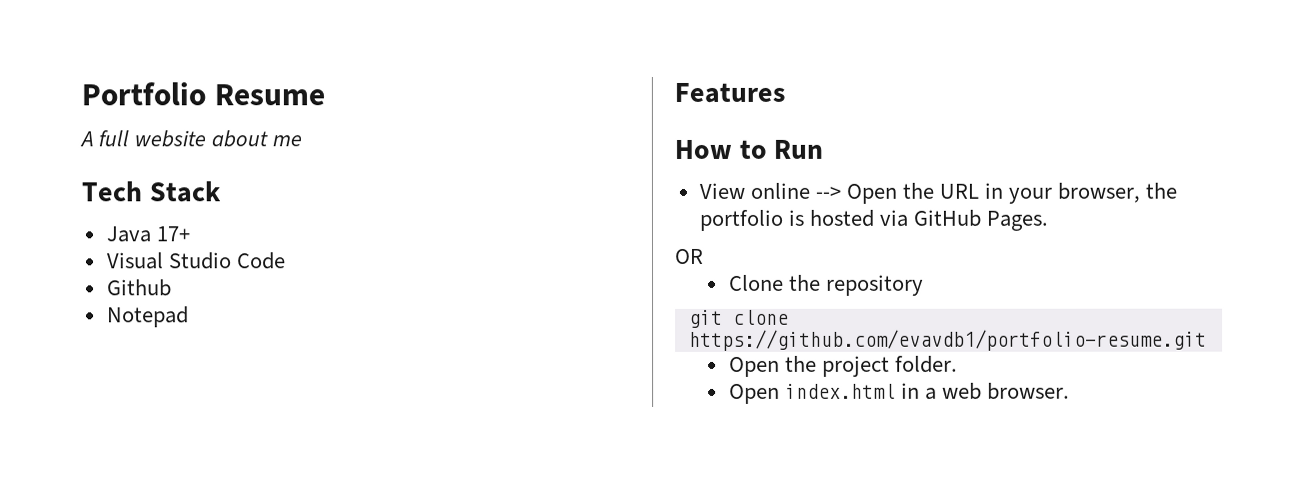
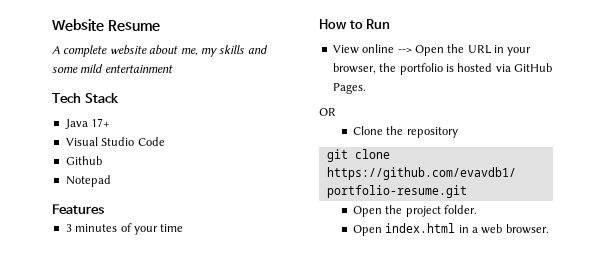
[81,82,206,106] Portfolio -> [52,19,104,31] Website
[98,130,130,147] full -> [63,45,108,57] complete
[272,135,303,147] me -> [180,45,268,57] [52,64,173,73] me, my skills and some mild entertainment
(785, 92) none -> [65,223,184,235] // 3 minutes of your time

